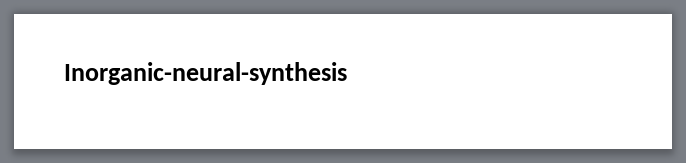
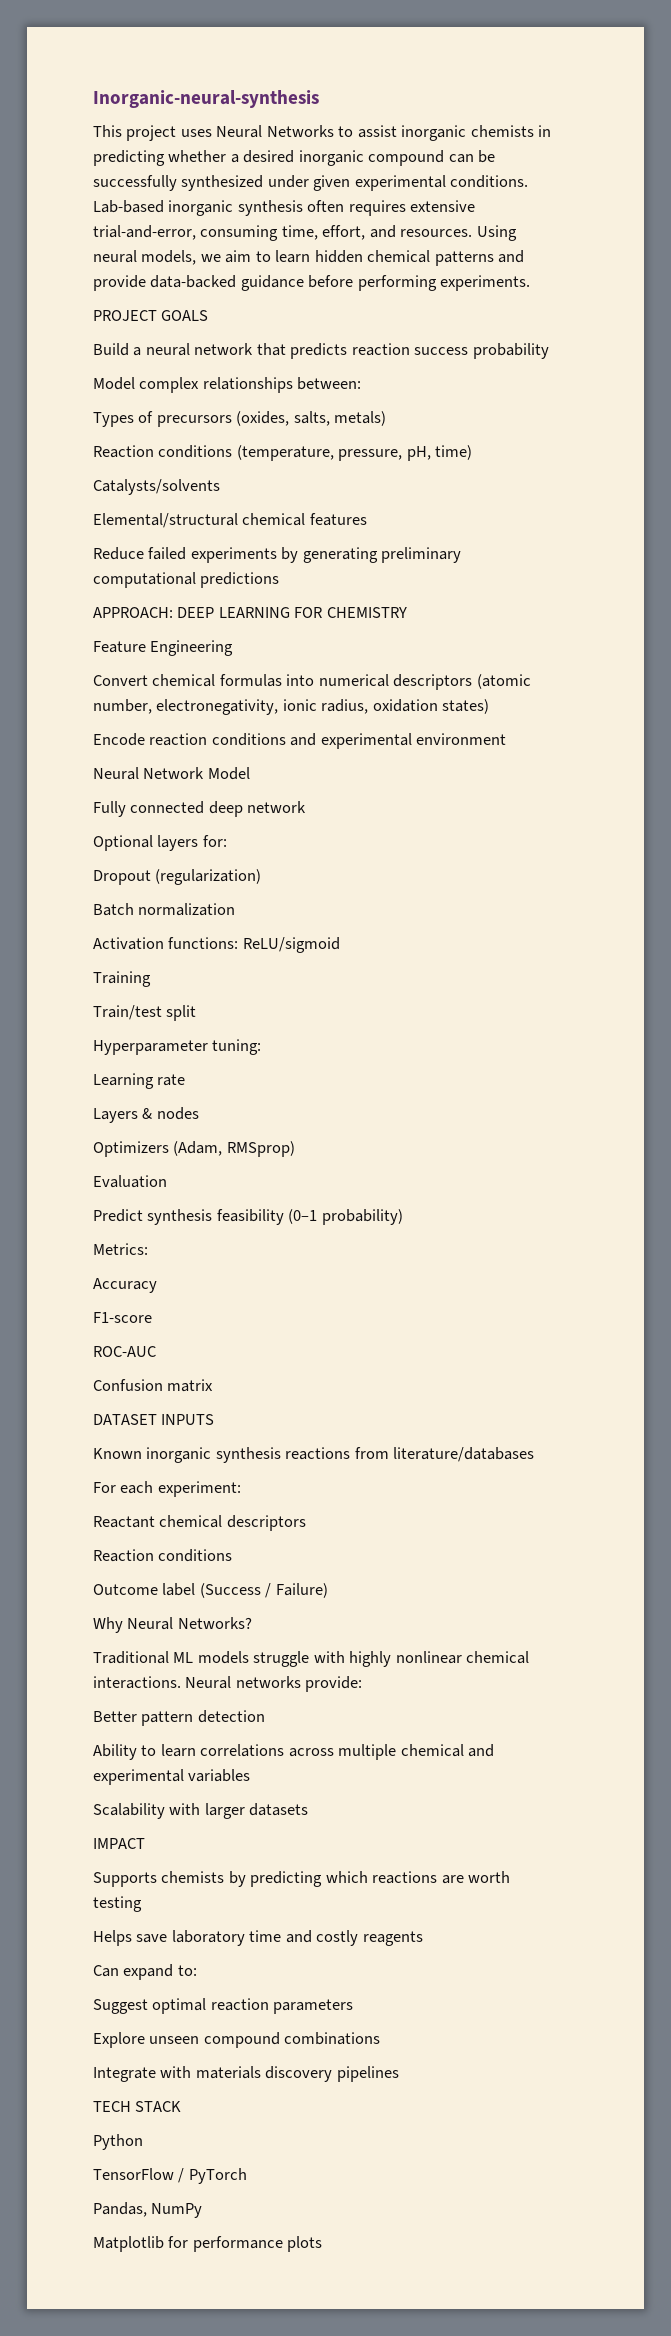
(347, 73) none -> [93,125,552,141] [93,150,496,166] [93,175,529,191] [93,200,476,216] [93,225,517,241] [93,250,525,266] [93,275,531,291] [93,310,209,321] [93,343,549,359] [93,377,362,393] [93,411,387,427] [93,445,473,461] [93,479,220,495] [93,513,367,528] [93,547,462,563] [93,572,280,588] [93,607,407,618] [93,640,234,656] [93,674,531,690] [93,699,490,715] [93,733,507,749] [93,767,250,780] [93,801,307,817] [93,835,227,851] [93,869,262,885] [93,903,236,916] [93,937,340,953] [93,971,151,987] [93,1005,197,1021] [93,1039,262,1055] [93,1073,186,1089] [93,1107,199,1123] [93,1141,295,1157] [93,1175,167,1188] [93,1209,403,1225] [93,1243,148,1255] [93,1278,157,1293] [93,1312,152,1323] [93,1346,156,1357] [93,1379,214,1392] [93,1414,215,1425] [93,1447,535,1463] [93,1481,241,1497] [93,1515,306,1531] [93,1549,233,1562] [93,1583,328,1598] [93,1617,252,1633] [93,1651,530,1667] [93,1676,363,1692] [93,1710,265,1726] [93,1744,495,1760] [93,1769,251,1785] [93,1803,309,1819] [93,1838,145,1849] [93,1871,511,1887] [93,1896,142,1912] [93,1930,423,1946] [93,1964,197,1980] [93,1998,354,2014] [93,2032,381,2048] [93,2066,399,2082] [93,2101,182,2112] [93,2134,143,2150] [93,2168,247,2184] [93,2202,203,2218] [93,2236,323,2252] // This project uses Neural Networks to assist inorganic chemists in predicting whether a desired inorganic compound can be successfully synthesized under given experimental conditions. Lab-based inorganic synthesis often requires extensive trial-and-error, consuming time, effort, and resources. Using neural models, we aim to learn hidden chemical patterns and provide data-backed guidance before performing experiments. // PROJECT GOALS // Build a neural network that predicts reaction success probability // Model complex relationships between: // Types of precursors (oxides, salts, metals) // Reaction conditions (temperature, pressure, pH, time) // Catalysts/solvents // Elemental/structural chemical features // Reduce failed experiments by generating preliminary computational predictions // APPROACH: DEEP LEARNING FOR CHEMISTRY // Feature Engineering // Convert chemical formulas into numerical descriptors (atomic number, electronegativity, ionic radius, oxidation states) // Encode reaction conditions and experimental environment // Neural Network Model // Fully connected deep network // Optional layers for: // Dropout (regularization) // Batch normalization // Activation functions: ReLU/sigmoid // Training // Train/test split // Hyperparameter tuning: // Learning rate // Layers & nodes // Optimizers (Adam, RMSprop) // Evaluation // Predict synthesis feasibility (0–1 probability) // Metrics: // Accuracy // F1-score // ROC-AUC // Confusion matrix // DATASET INPUTS // Known inorganic synthesis reactions from literature/databases // For each experiment: // Reactant chemical descriptors // Reaction conditions // Outcome label (Success / Failure) // Why Neural Networks? // Traditional ML models struggle with highly nonlinear chemical interactions. Neural networks provide: // Better pattern detection // Ability to learn correlations across multiple chemical and experimental variables // Scalability with larger datasets // IMPACT // Supports chemists by predicting which reactions are worth testing // Helps save laboratory time and costly reagents // Can expand to: // Suggest optimal reaction parameters // Explore unseen compound combinations // Integrate with materials discovery pipelines // TECH STACK // Python // TensorFlow / PyTorch // Pandas, NumPy // Matplotlib for performance plots

